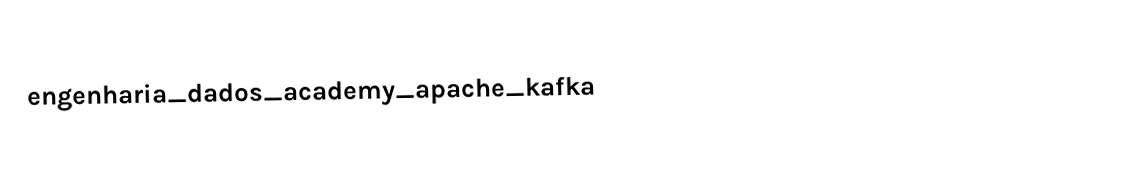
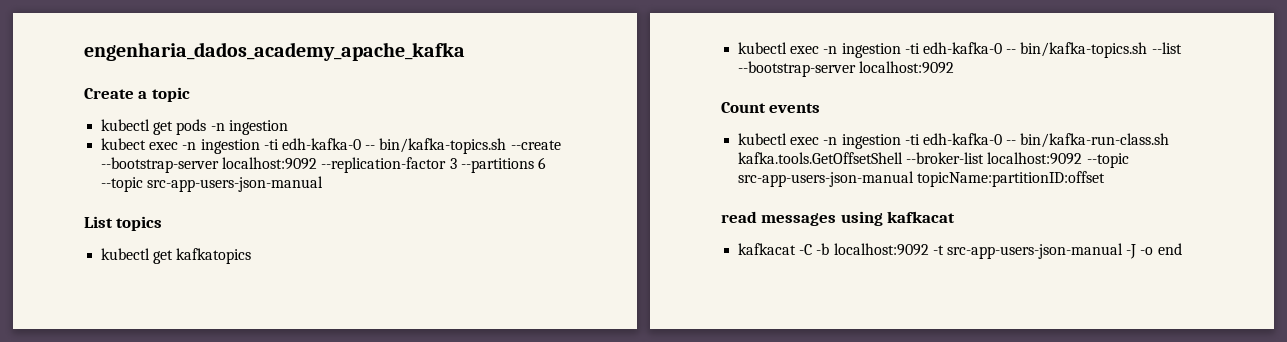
(596, 93) none -> [84,87,190,102] [101,119,288,135] [101,138,561,154] [101,157,546,173] [101,176,324,192] [84,216,163,231] [101,248,252,264] [738,42,1182,58] [738,61,955,77] [721,102,821,113] [738,133,1170,149] [738,152,1129,168] [738,171,1106,187] [721,211,956,226] [738,243,1182,259] // Create a topic // kubectl get pods -n ingestion // kubect exec -n ingestion -ti edh-kafka-0 -- bin/kafka-topics.sh --create --bootstrap-server localhost:9092 --replication-factor 3 --partitions 6 --topic src-app-users-json-manual // List topics // kubectl get kafkatopics // kubectl exec -n ingestion -ti edh-kafka-0 -- bin/kafka-topics.sh --list --bootstrap-server localhost:9092 // Count events // kubectl exec -n ingestion -ti edh-kafka-0 -- bin/kafka-run-class.sh kafka.tools.GetOffsetShell --broker-list localhost:9092 --topic src-app-users-json-manual topicName:partitionID:offset // read messages using kafkacat // kafkacat -C -b localhost:9092 -t src-app-users-json-manual -J -o end

